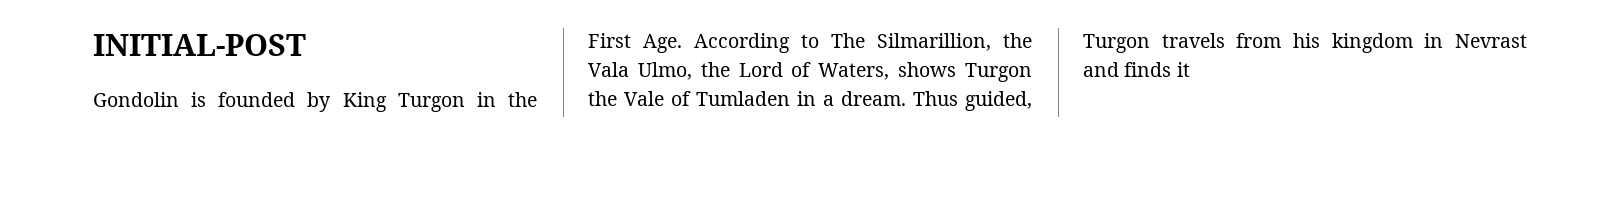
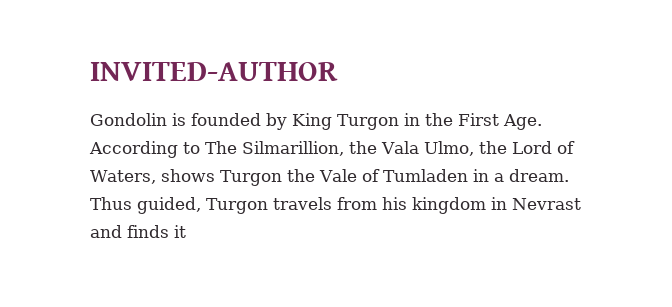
[93,34,306,56] INITIAL-POST -> [90,62,338,81] INVITED-AUTHOR

